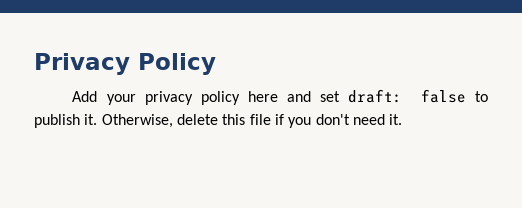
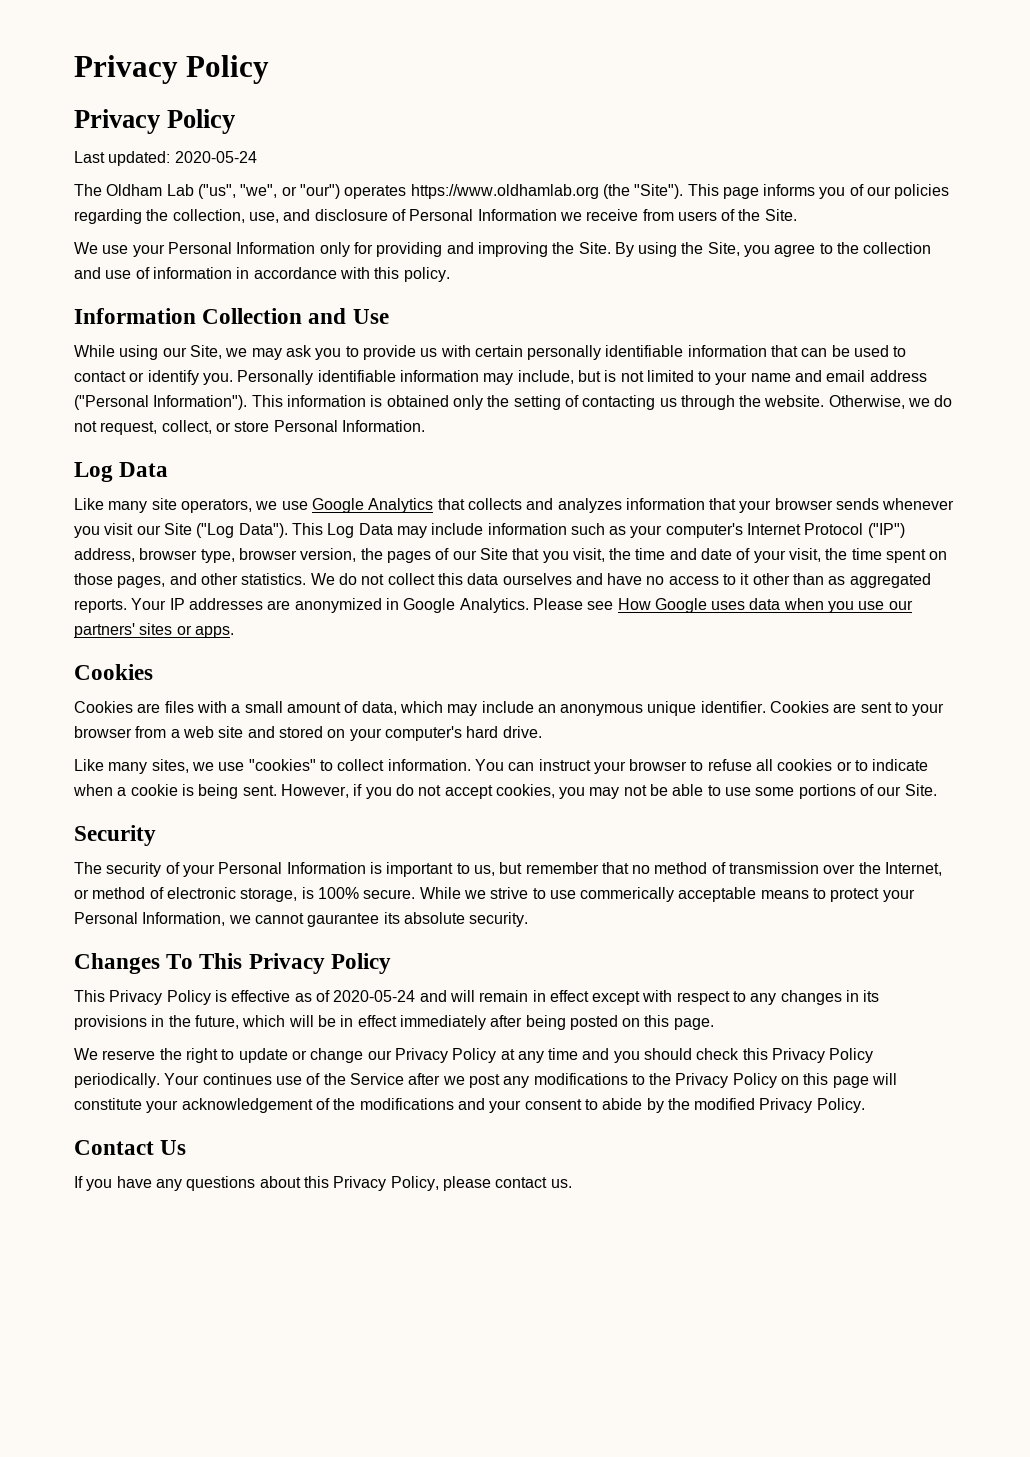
[34,53,216,75] [72,89,488,105] [34,114,403,128] Privacy Policy // Add your privacy policy here and set draft: false to publish it. Otherwise, delete this file if you don't need it. -> [74,55,270,84] [74,109,236,134] [74,151,257,166] [74,184,950,199] [74,209,797,224] [74,242,932,257] [74,267,450,282] [74,308,389,324] [74,345,907,360] [74,370,927,385] [74,395,953,410] [74,420,425,435] [74,462,169,482] [74,498,955,513] [74,523,905,538] [74,548,948,563] [74,573,931,588] [74,598,913,613] [74,623,234,638] [74,664,153,680] [74,701,945,716] [74,726,542,741] [74,759,929,774] [73,784,937,799] [74,825,156,846] [74,862,943,877] [74,887,915,902] [74,912,529,927] [74,953,391,974] [74,990,880,1005] [74,1015,714,1030] [74,1048,874,1063] [74,1073,898,1088] [74,1098,865,1113] [74,1140,187,1155] [74,1176,572,1191] Privacy Policy // Privacy Policy // Last updated: 2020-05-24 // The Oldham Lab ("us", "we", or "our") operates https://www.oldhamlab.org (the "Site"). This page informs you of our policies regarding the collection, use, and disclosure of Personal Information we receive from users of the Site. // We use your Personal Information only for providing and improving the Site. By using the Site, you agree to the collection and use of information in accordance with this policy. // Information Collection and Use // While using our Site, we may ask you to provide us with certain personally identifiable information that can be used to contact or identify you. Personally identifiable information may include, but is not limited to your name and email address ("Personal Information"). This information is obtained only the setting of contacting us through the website. Otherwise, we do not request, collect, or store Personal Information. // Log Data // Like many site operators, we use Google Analytics that collects and analyzes information that your browser sends whenever you visit our Site ("Log Data"). This Log Data may include information such as your computer's Internet Protocol ("IP") address, browser type, browser version, the pages of our Site that you visit, the time and date of your visit, the time spent on those pages, and other statistics. We do not collect this data ourselves and have no access to it other than as aggregated reports. Your IP addresses are anonymized in Google Analytics. Please see How Google uses data when you use our partners' sites or apps. // Cookies // Cookies are files with a small amount of data, which may include an anonymous unique identifier. Cookies are sent to your browser from a web site and stored on your computer's hard drive. // Like many sites, we use "cookies" to collect information. You can instruct your browser to refuse all cookies or to indicate when a cookie is being sent. However, if you do not accept cookies, you may not be able to use some portions of our Site. // Security // The security of your Personal Information is important to us, but remember that no method of transmission over the Internet, or method of electronic storage, is 100% secure. While we strive to use commerically acceptable means to protect your Personal Information, we cannot gaurantee its absolute security. // Changes To This Privacy Policy // This Privacy Policy is effective as of 2020-05-24 and will remain in effect except with respect to any changes in its provisions in the future, which will be in effect immediately after being posted on this page. // We reserve the right to update or change our Privacy Policy at any time and you should check this Privacy Policy periodically. Your continues use of the Service after we post any modifications to the Privacy Policy on this page will constitute your acknowledgement of the modifications and your consent to abide by the modified Privacy Policy. // Contact Us // If you have any questions about this Privacy Policy, please contact us.

